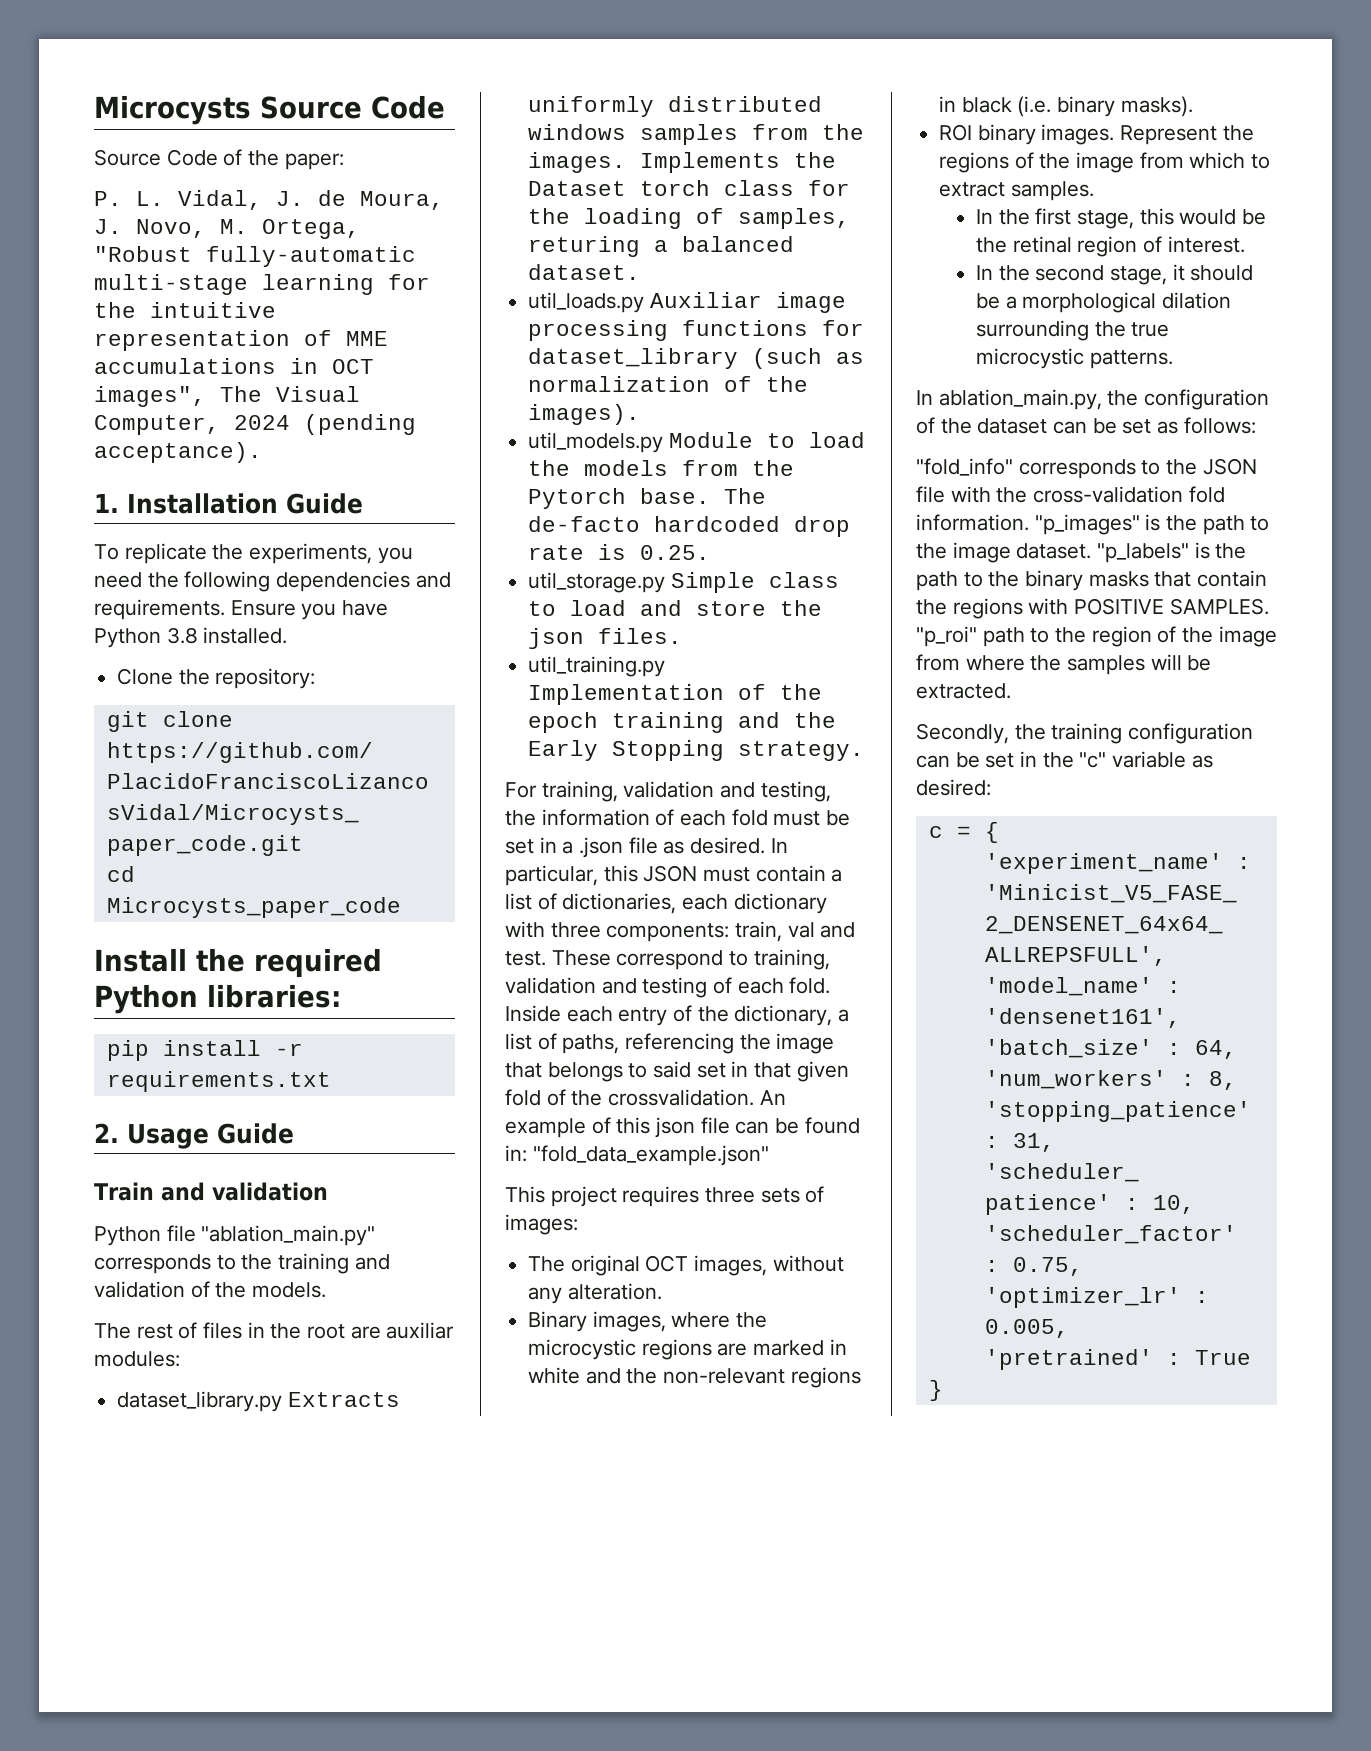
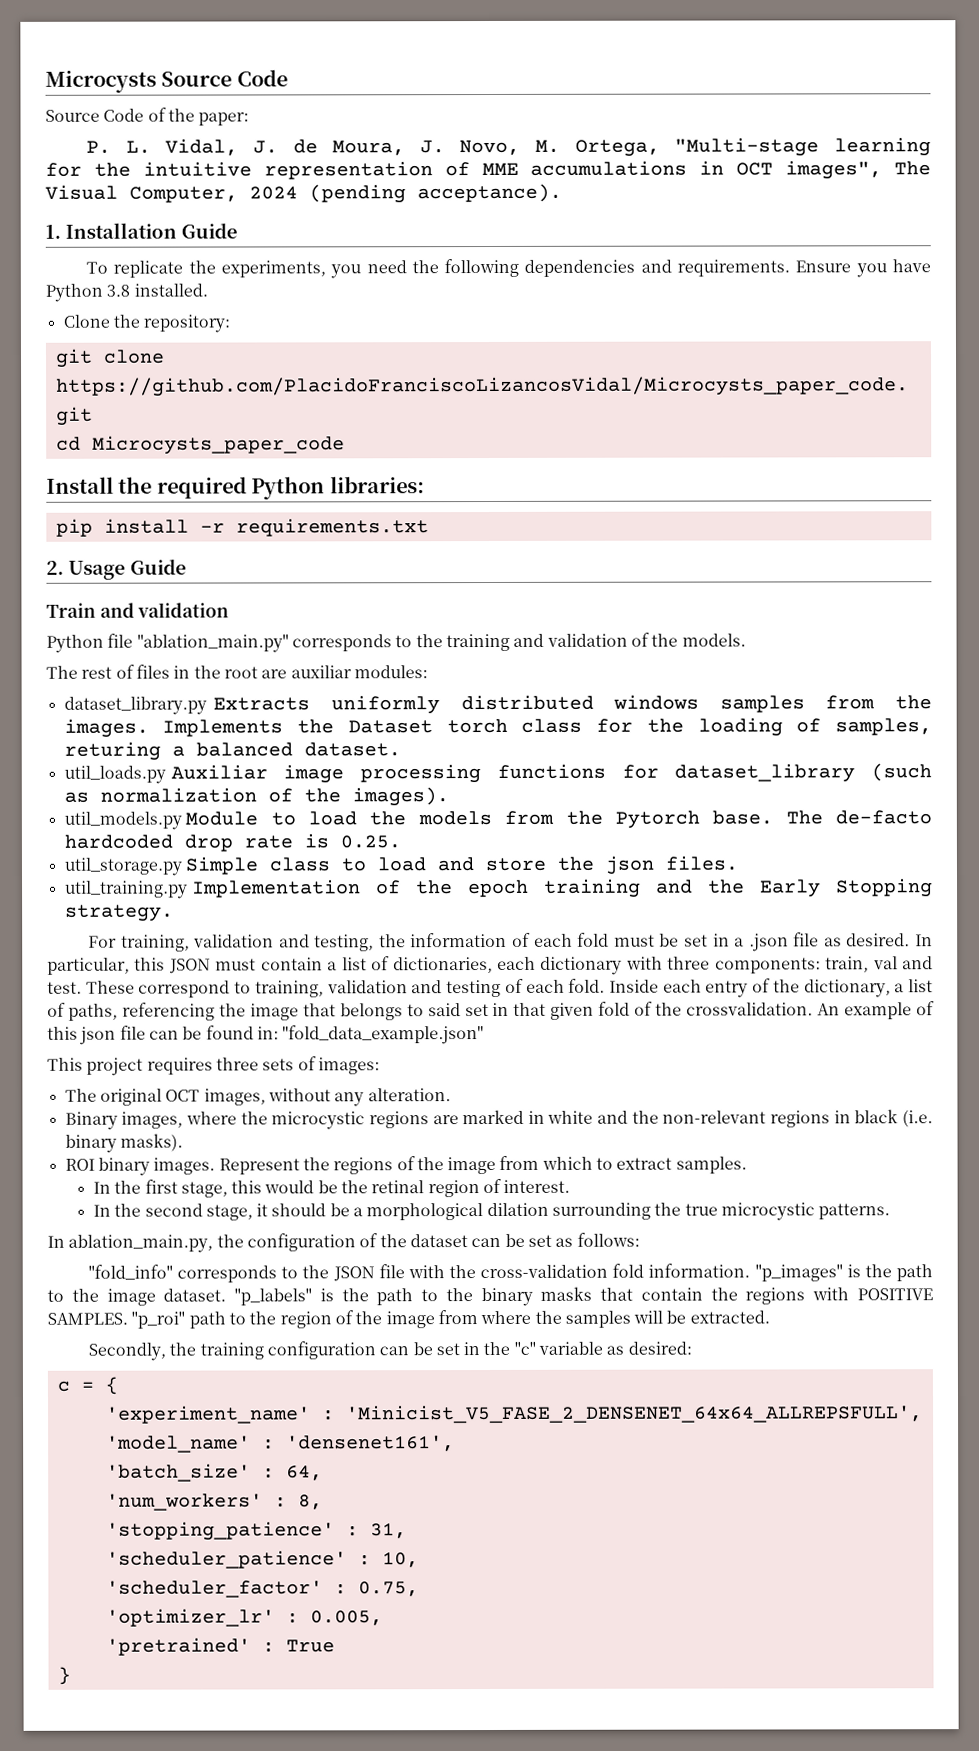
[94,246,416,267] [94,274,248,295] "Robust fully-automatic multi-stage -> [674,137,820,157] "Multi-stage

